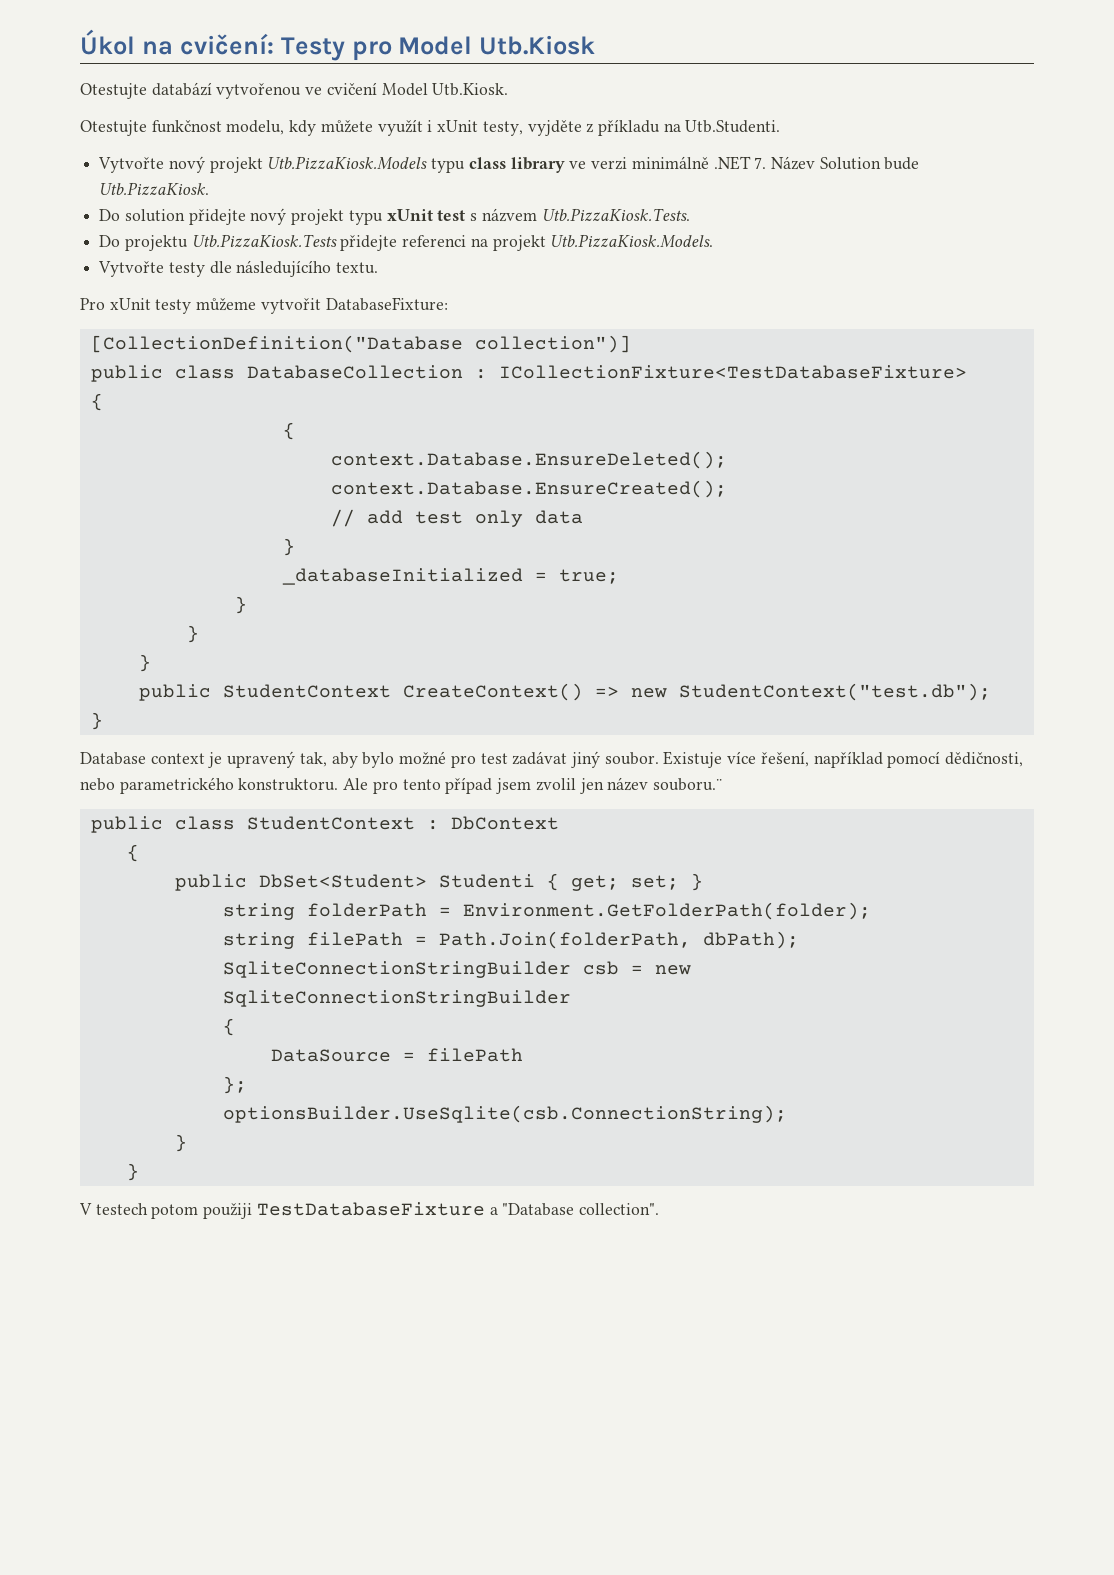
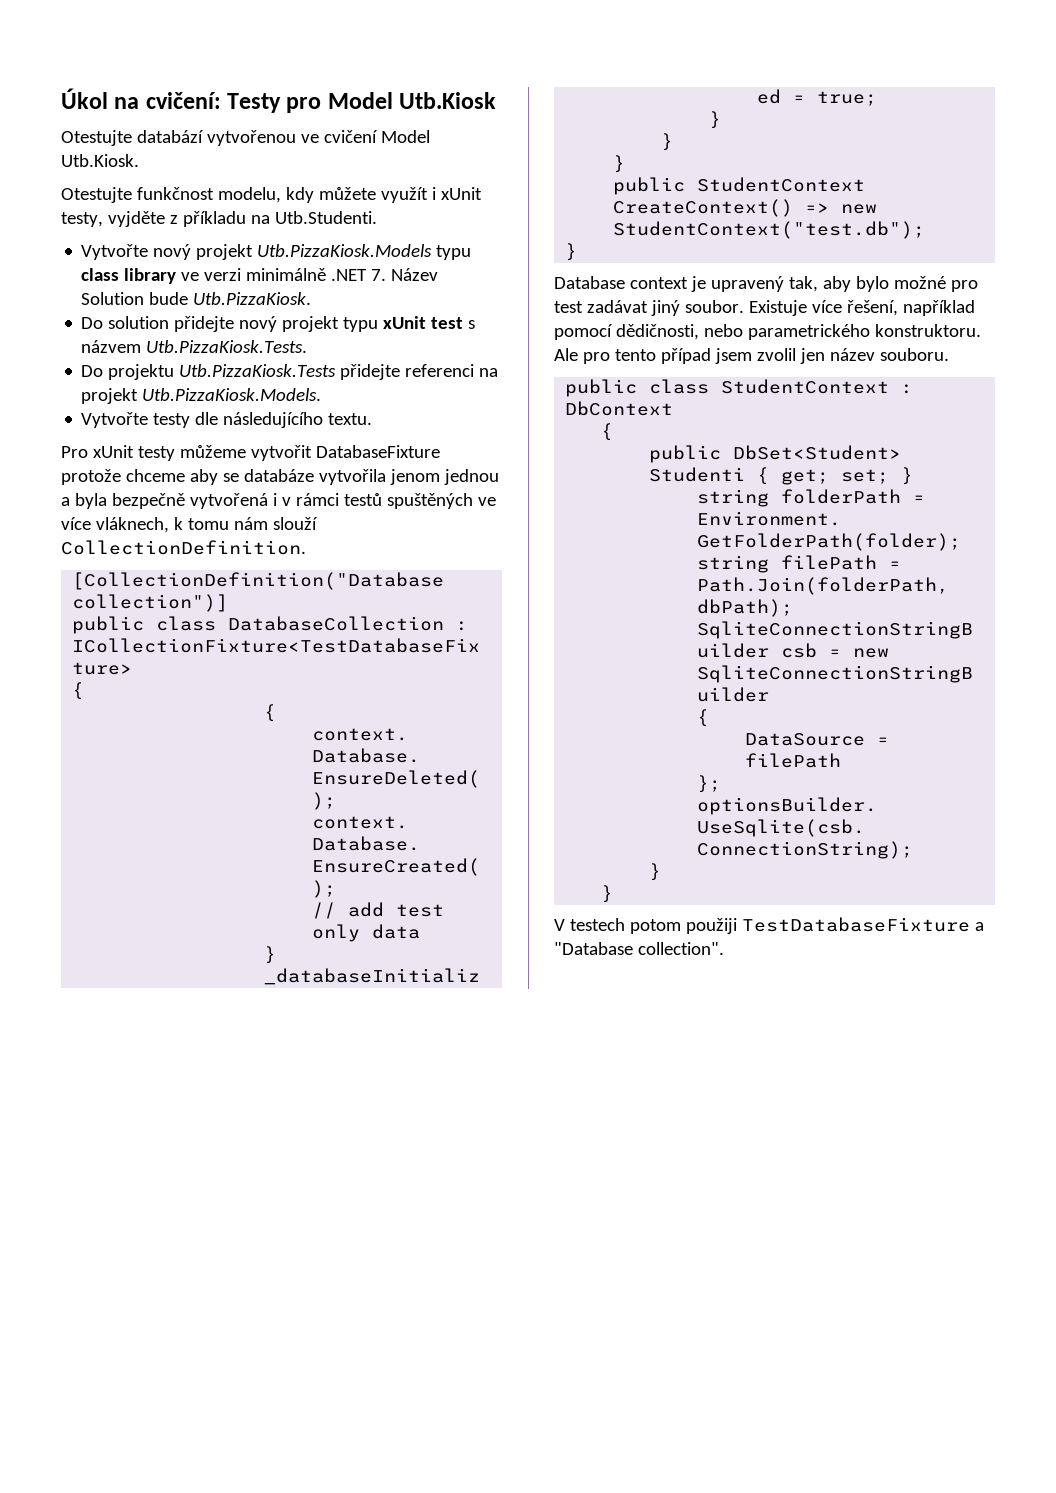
[325,297,448,311] DatabaseFixture: -> [315,445,440,458] [61,469,499,485] [61,493,496,509] [61,517,318,533] [61,540,306,555] DatabaseFixture protože chceme aby se databáze vytvořila jenom jednou a byla bezpečně vytvořená i v rámci testů spuštěných ve více vláknech, k tomu nám slouží CollectionDefinition.
[652,778,723,791] souboru.¨ -> [879,348,949,361] souboru.

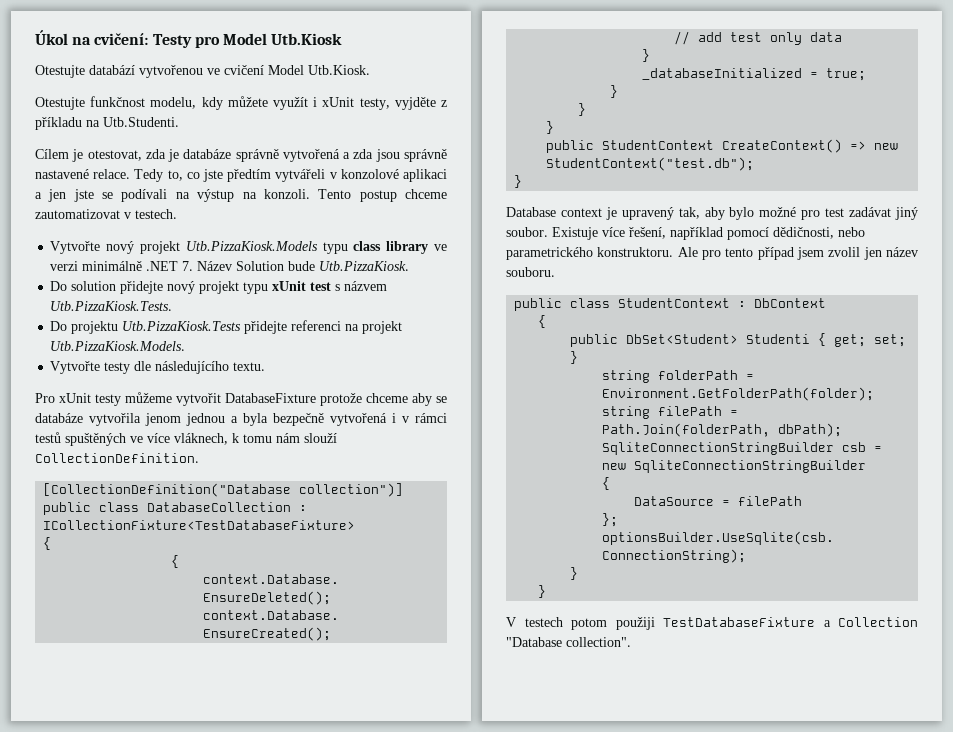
(377, 217) none -> [35,149,447,162] [35,169,447,182] [35,189,448,202] [35,209,177,219] // Cílem je otestovat, zda je databáze správně vytvořená a zda jsou správně nastavené relace. Tedy to, co jste předtím vytvářeli v konzolové aplikaci a jen jste se podívali na výstup na konzoli. Tento postup chceme zautomatizovat v testech.
(984, 926) none -> [838,617,918,627] Collection

